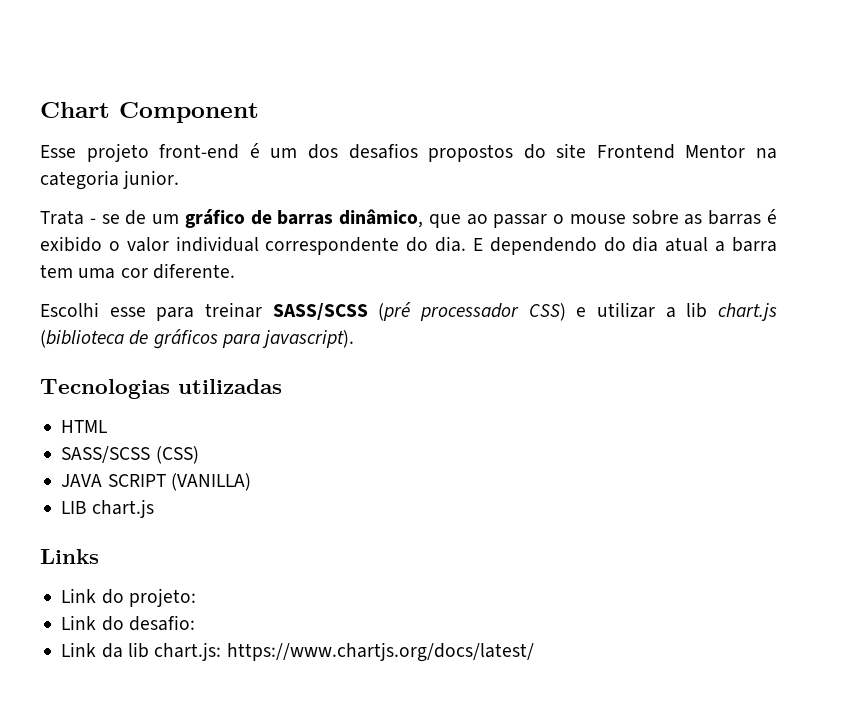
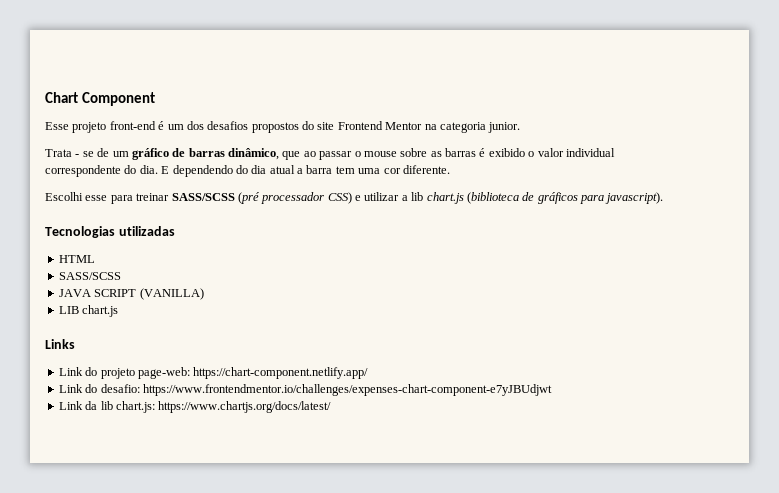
[155,446,199,464] (CSS) -> (121, 276) none
[128,588,196,607] projeto: -> [100,367,369,379] projeto page-web: https://chart-component.netlify.app/
(195, 623) none -> [142,384,552,396] https://www.frontendmentor.io/challenges/expenses-chart-component-e7yJBUdjwt

